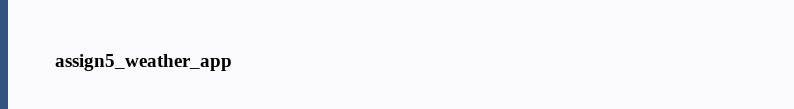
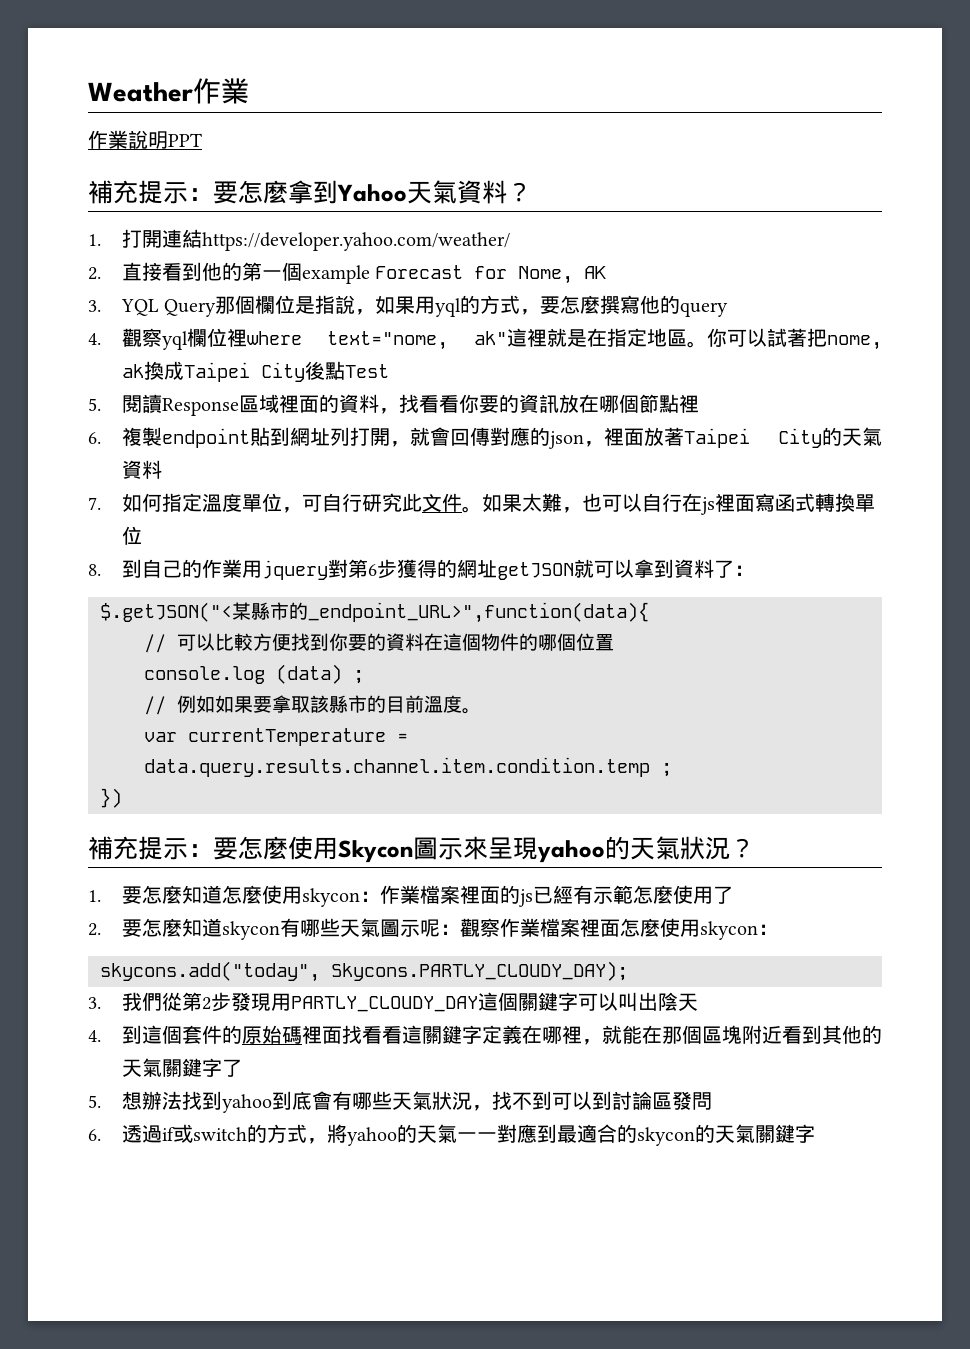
[55,54,232,71] assign5_weather_app -> [88,78,249,104] [88,130,202,149] [88,180,532,204] [88,229,510,251] [88,262,606,284] [88,295,728,317] [88,328,882,350] [121,361,389,382] [88,394,699,416] [88,427,882,449] [121,460,162,479] [88,493,875,515] [121,526,142,545] [88,559,754,580] [100,602,649,623] [144,633,614,653] [144,664,364,684] [144,695,481,715] [144,728,408,746] [144,757,672,777] [100,788,122,808] [88,836,755,863] [88,885,733,907] [88,918,778,940] [100,961,628,982] [88,992,698,1012] [88,1025,882,1045] [121,1058,242,1077] [88,1091,712,1113] [88,1124,815,1146] Weather作業 // 作業說明PPT // 補充提示：要怎麼拿到Yahoo天氣資料？ // 1.打開連結https://developer.yahoo.com/weather/ // 2.直接看到他的第一個example Forecast for Nome, AK // 3. YQL Query那個欄位是指說，如果用yql的方式，要怎麼撰寫他的query // 4.觀察yql欄位裡where text="nome, ak"這裡就是在指定地區。你可以試著把nome, ak換成Taipei City後點Test // 5.閱讀Response區域裡面的資料，找看看你要的資訊放在哪個節點裡 // 6.複製endpoint貼到網址列打開，就會回傳對應的json，裡面放著Taipei City的天氣資料 // 7.如何指定溫度單位，可自行研究此文件。如果太難，也可以自行在js裡面寫函式轉換單位 // 8.到自己的作業用jquery對第6步獲得的網址getJSON就可以拿到資料了： // $.getJSON("<某縣市的_endpoint_URL>",function(data){ // // 可以比較方便找到你要的資料在這個物件的哪個位置 // console.log (data) ; // // 例如如果要拿取該縣市的目前溫度。 // var currentTemperature = data.query.results.channel.item.condition.temp ; // }) // 補充提示：要怎麼使用Skycon圖示來呈現yahoo的天氣狀況？ // 1.要怎麼知道怎麼使用skycon：作業檔案裡面的js已經有示範怎麼使用了 // 2.要怎麼知道skycon有哪些天氣圖示呢：觀察作業檔案裡面怎麼使用skycon： // skycons.add("today", Skycons.PARTLY_CLOUDY_DAY); // 3.我們從第2步發現用PARTLY_CLOUDY_DAY這個關鍵字可以叫出陰天 // 4.到這個套件的原始碼裡面找看看這關鍵字定義在哪裡，就能在那個區塊附近看到其他的天氣關鍵字了 // 5.想辦法找到yahoo到底會有哪些天氣狀況，找不到可以到討論區發問 // 6.透過if或switch的方式，將yahoo的天氣一一對應到最適合的skycon的天氣關鍵字

